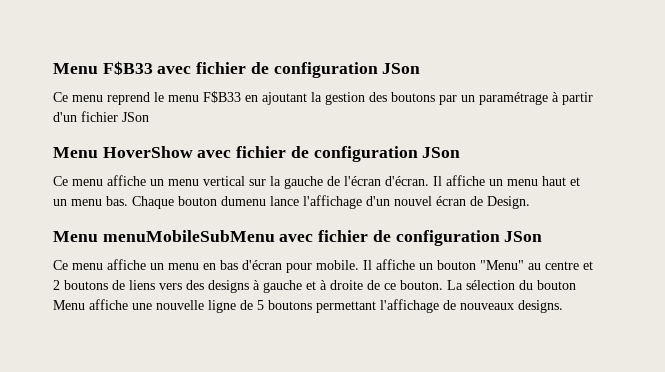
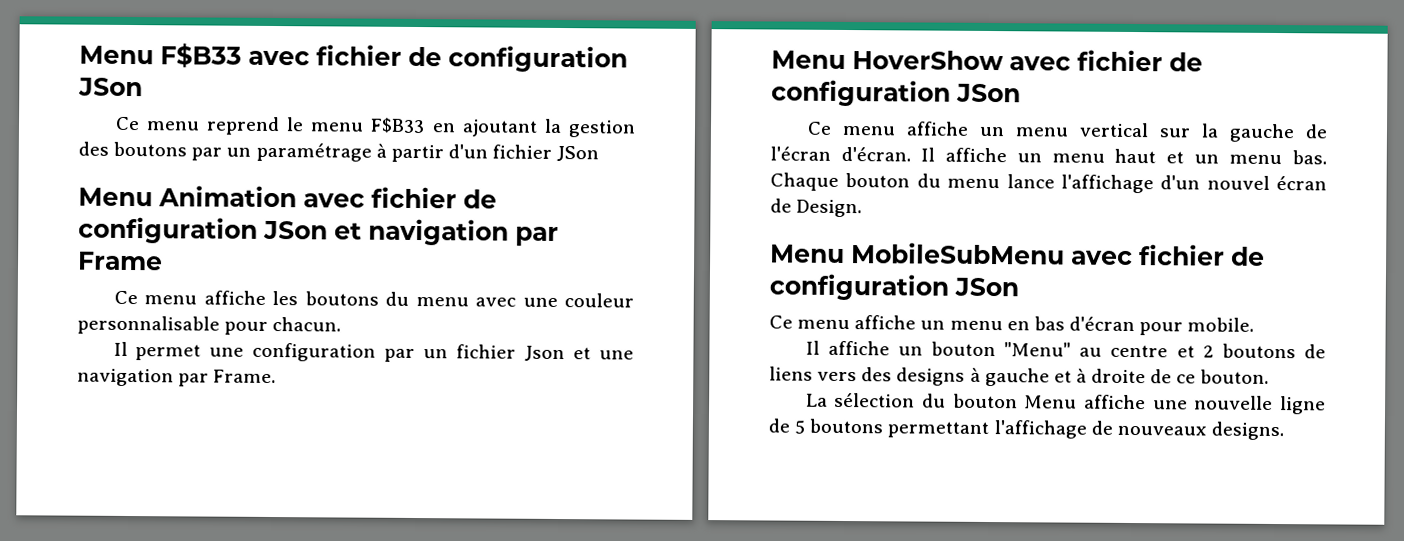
(149, 117) none -> [78,185,497,209] [78,216,559,246] [77,251,163,271] [113,290,634,308] [77,315,342,335] [113,341,635,363] [77,368,277,387] // Menu Animation avec fichier de configuration JSon et navigation par Frame // Ce menu affiche les boutons du menu avec une couleur personnalisable pour chacun. // Il permet une configuration par un fichier Json et une navigation par Frame.
[221,196,266,206] dumenu -> [916,173,1001,189] du menu
[102,230,275,242] menuMobileSubMenu -> [851,242,1065,265] MobileSubMenu
(359, 265) none -> (1255, 324) //
(443, 285) none -> (1270, 376) //

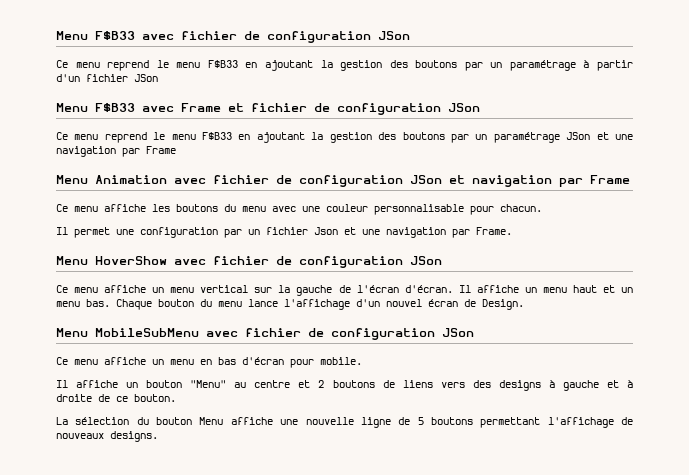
(600, 153) none -> [56,103,480,115] [56,132,633,143] [56,146,176,157] // Menu F$B33 avec Frame et fichier de configuration JSon // Ce menu reprend le menu F$B33 en ajoutant la gestion des boutons par un paramétrage JSon et une navigation par Frame

